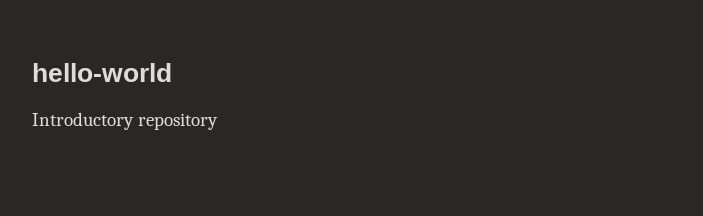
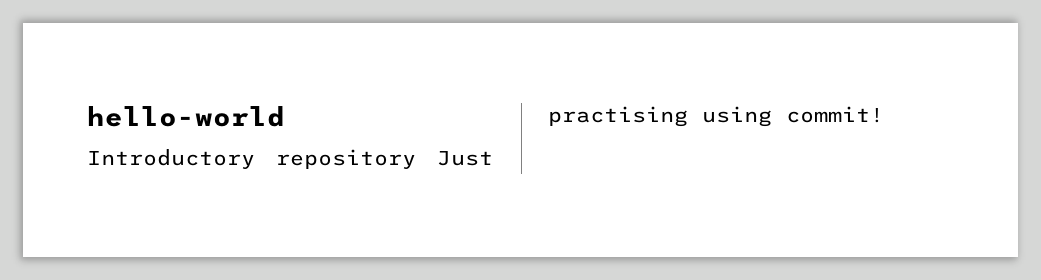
(219, 121) none -> [437,151,493,166] [548,106,884,127] Just practising using commit!

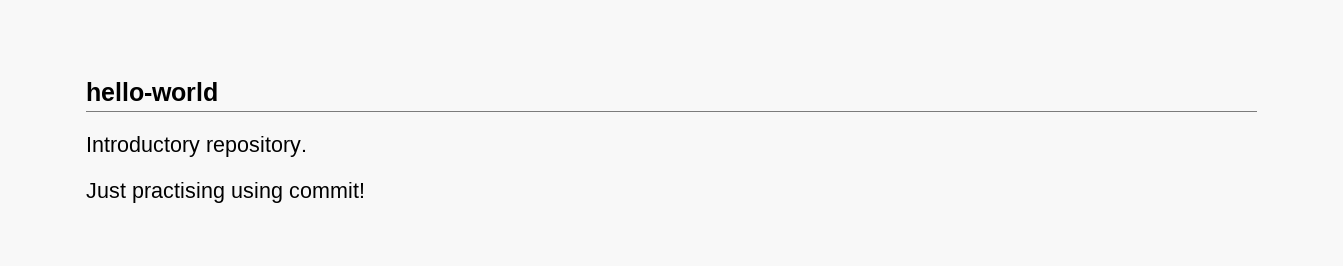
[276,149,416,169] repository -> [206,136,307,157] repository. //

